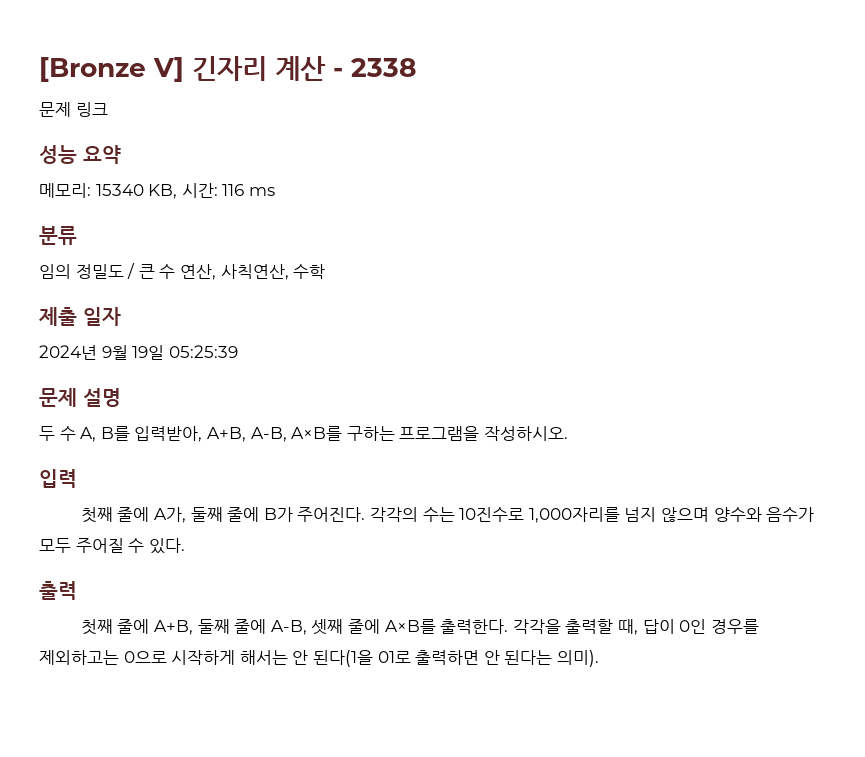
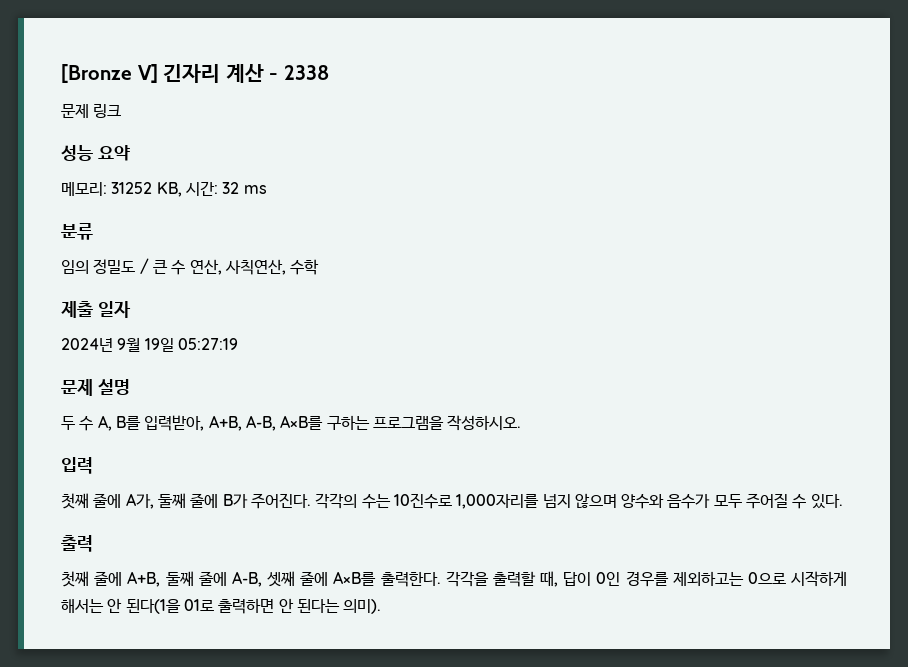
[95,184,144,196] 15340 -> [111,182,153,194] 31252
[222,184,245,196] 116 -> [222,182,240,194] 32
[168,345,238,358] 05:25:39 -> [177,338,238,350] 05:27:19

